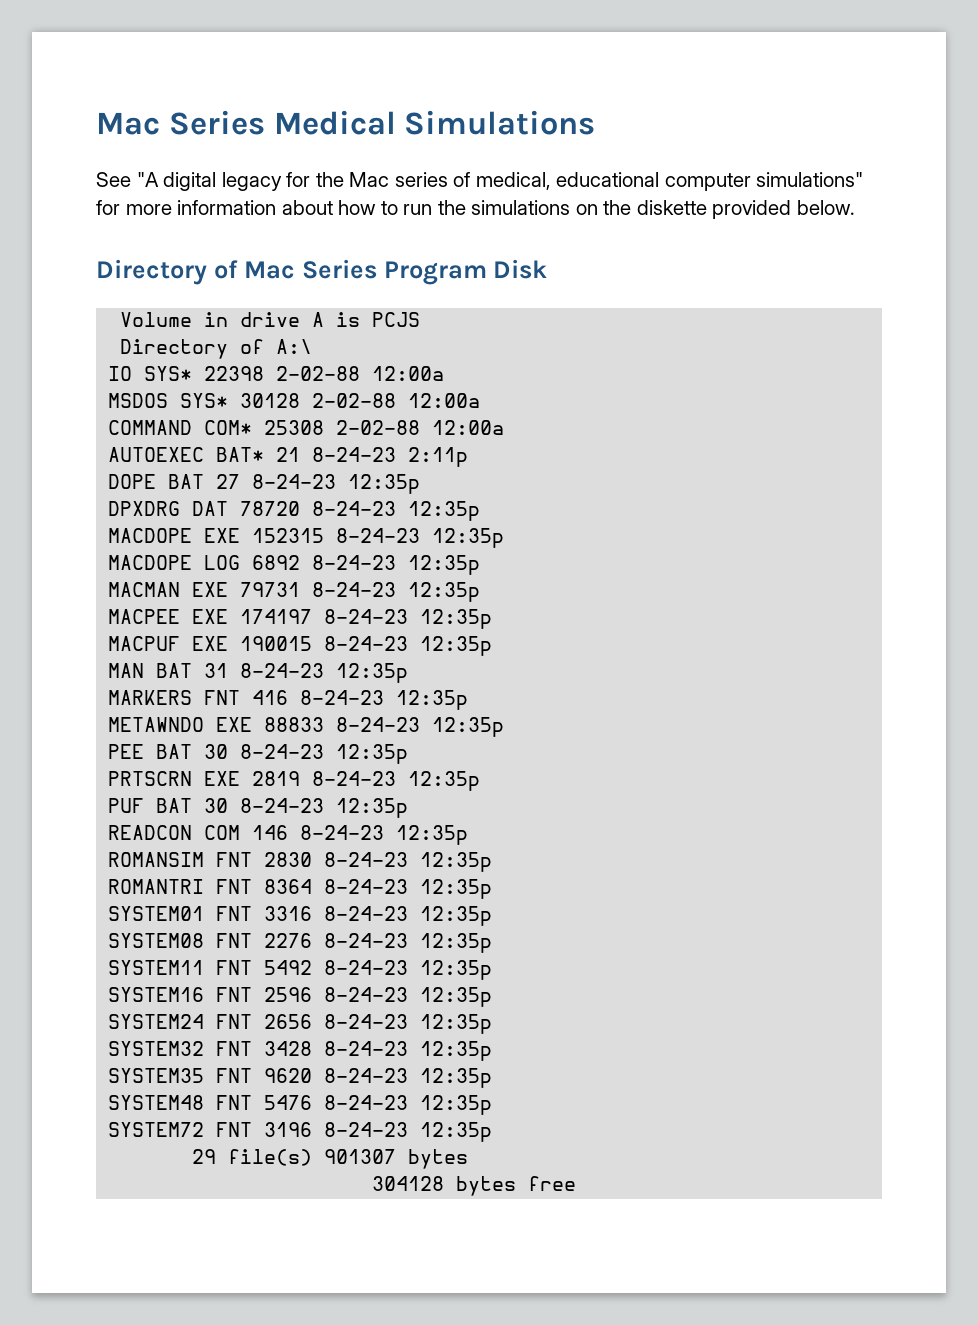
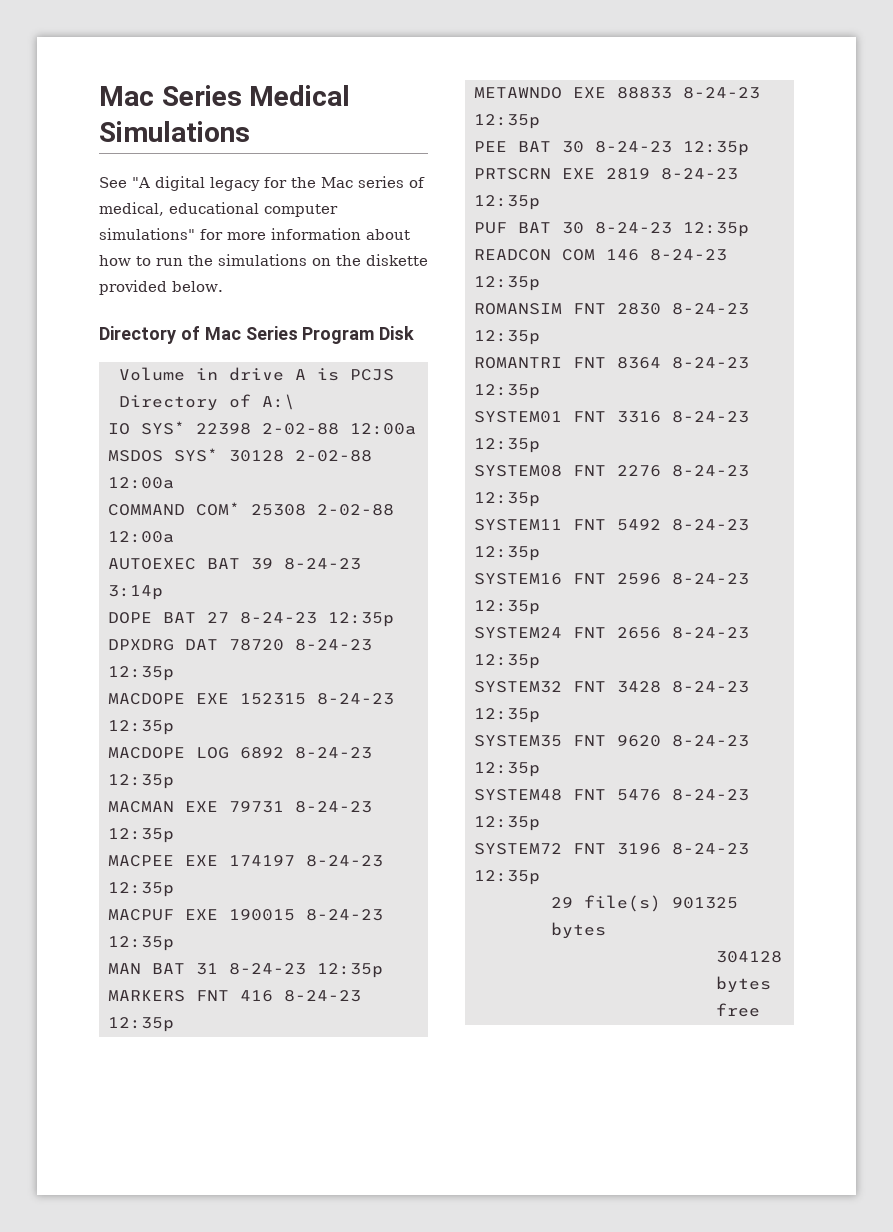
[216,447,469,467] BAT* 21 8-24-23 2:11p -> [207,558,361,570] [108,585,163,600] BAT 39 8-24-23 3:14p
[324,1149,397,1164] 901307 -> [672,897,738,909] 901325

